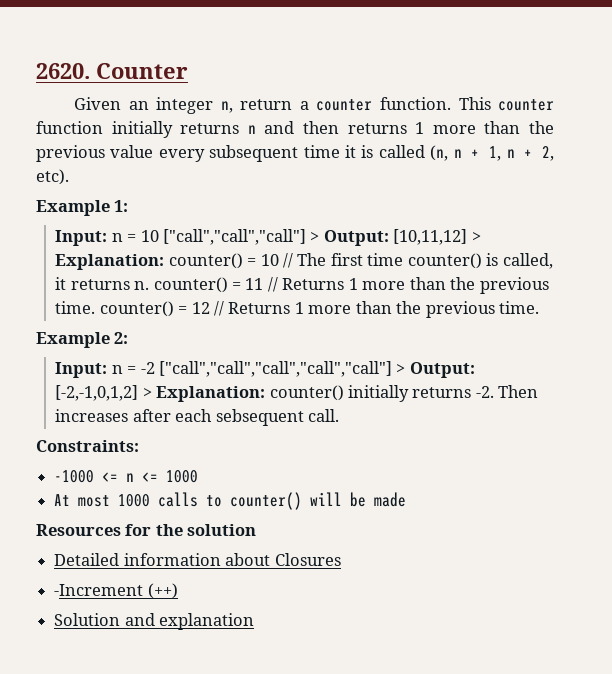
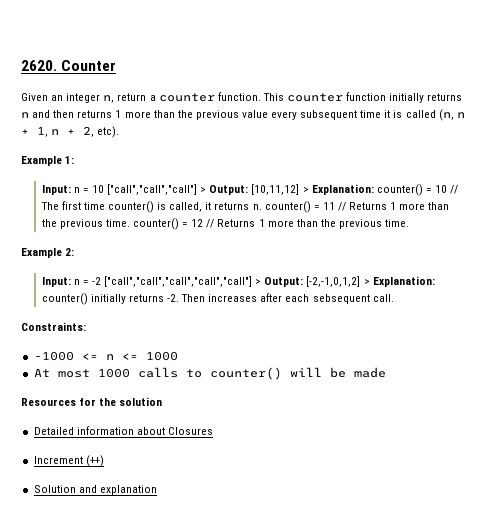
[54,584,144,596] -Increment -> [33,456,83,464] Increment

